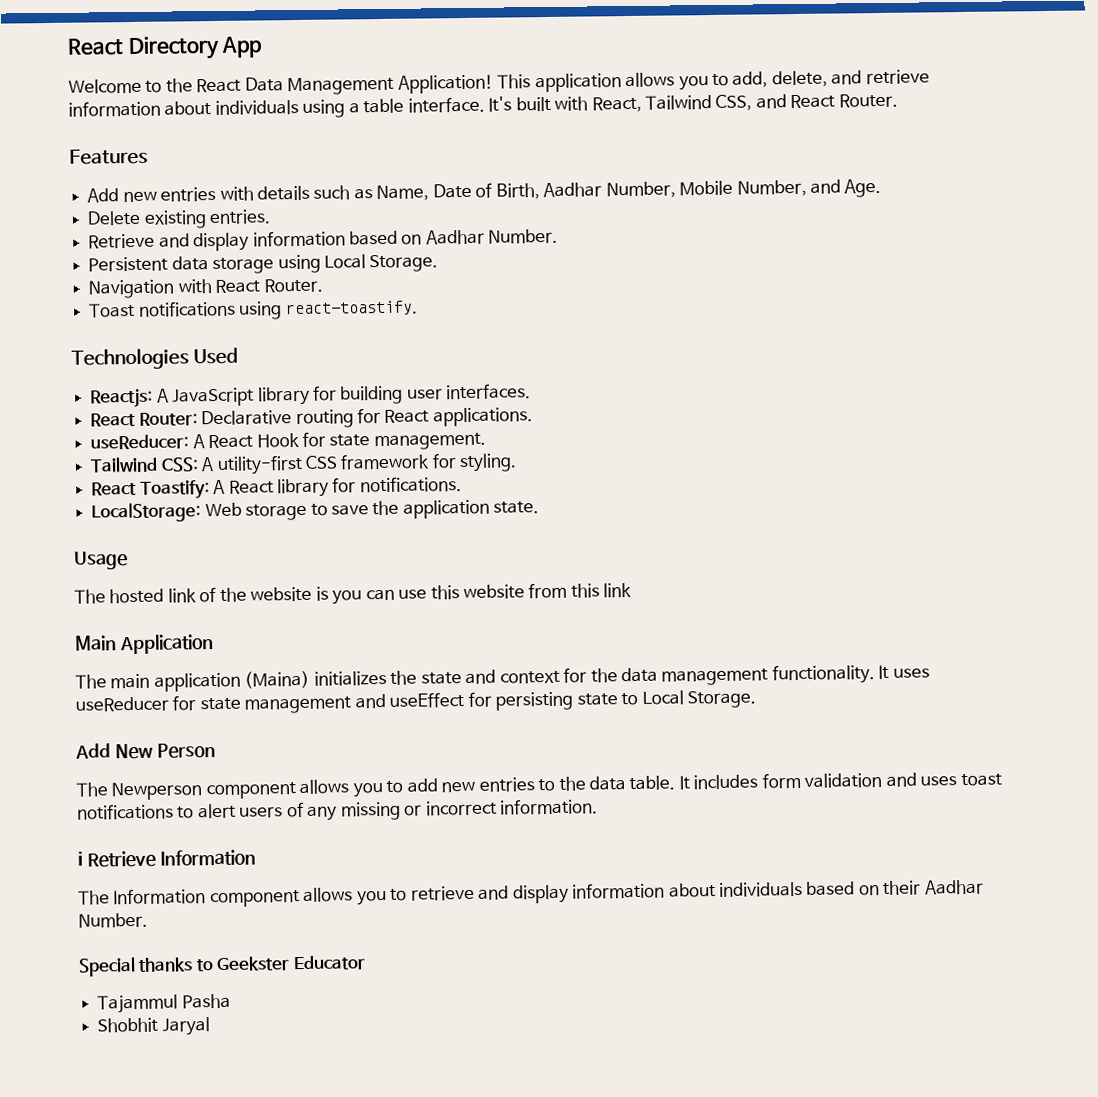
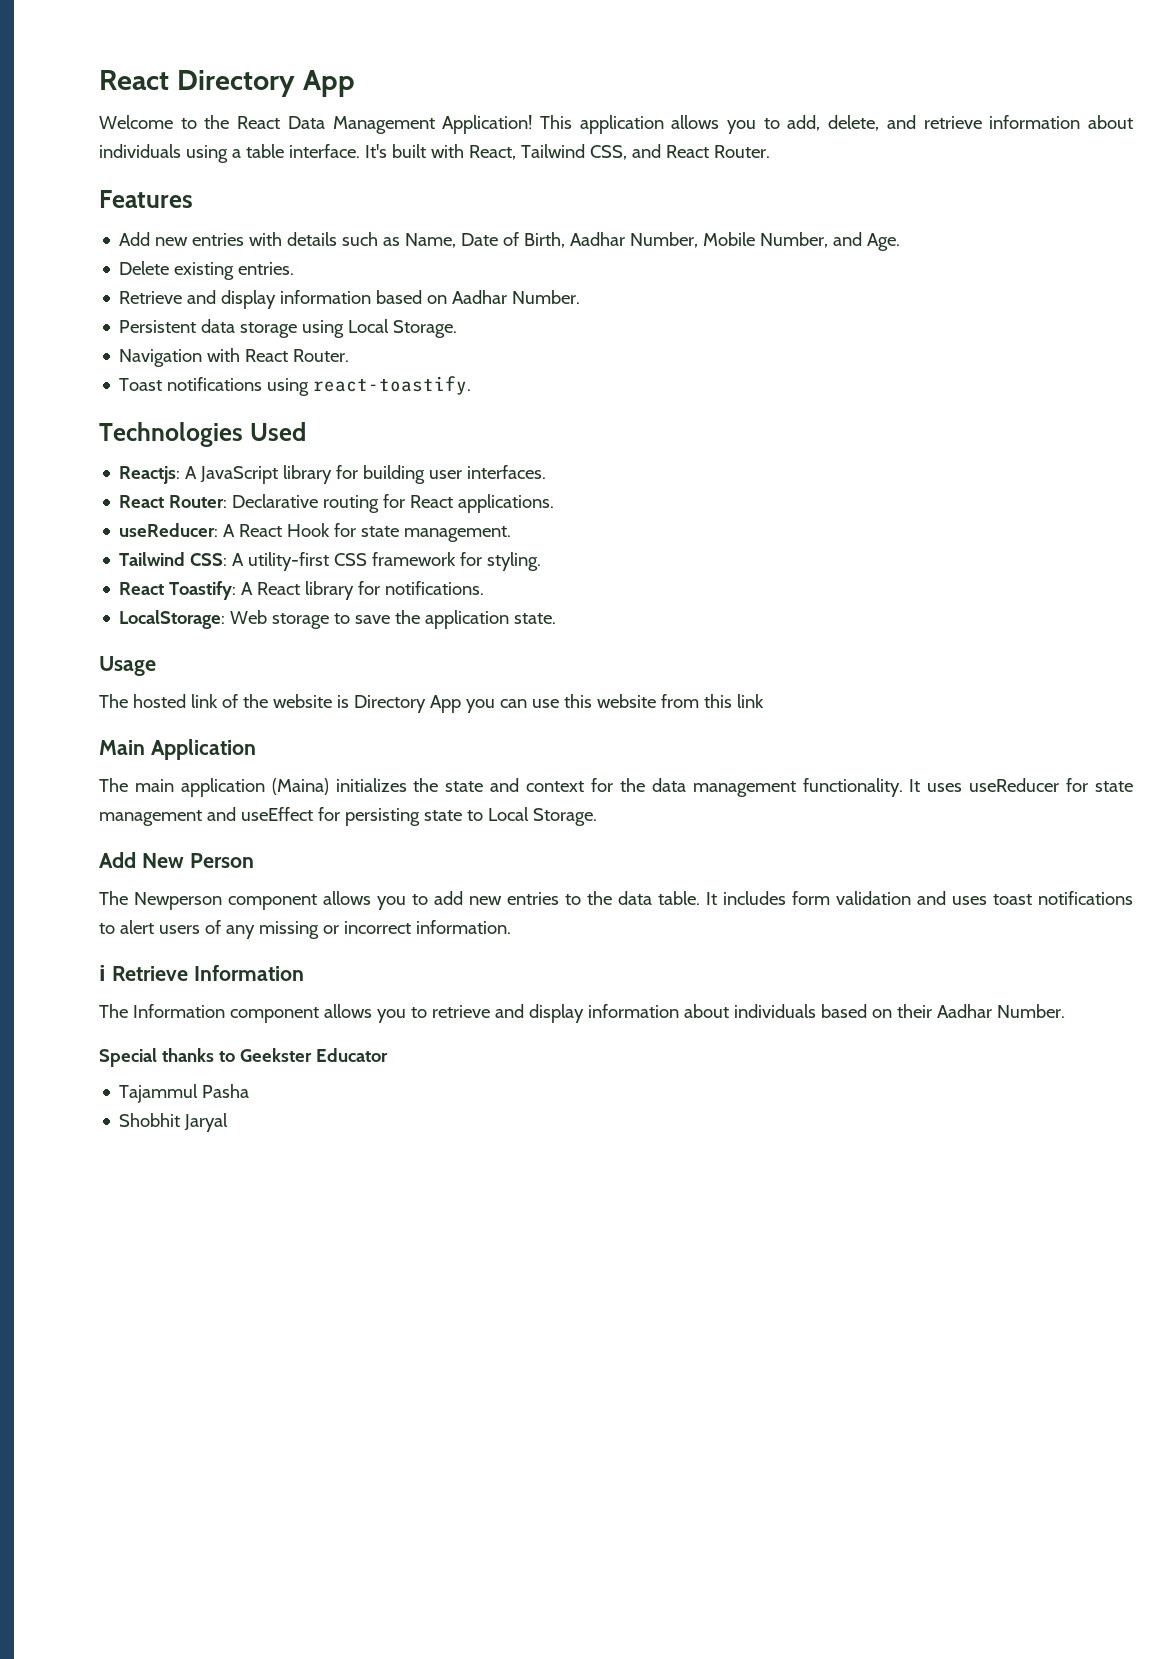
(329, 593) none -> [353,695,461,713] Directory App

